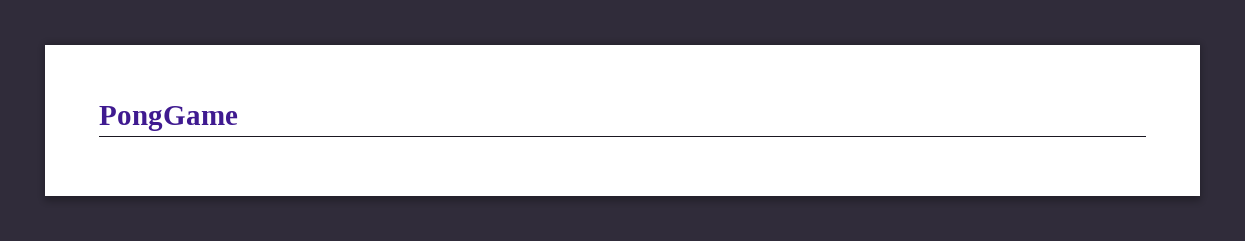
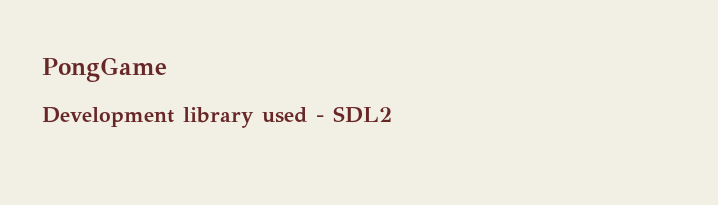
(238, 118) none -> [42,106,392,128] // Development library used - SDL2

